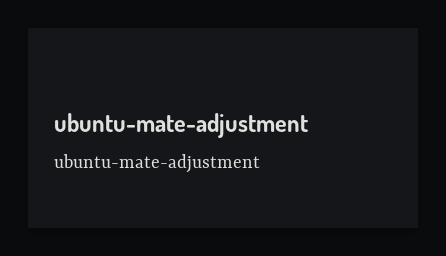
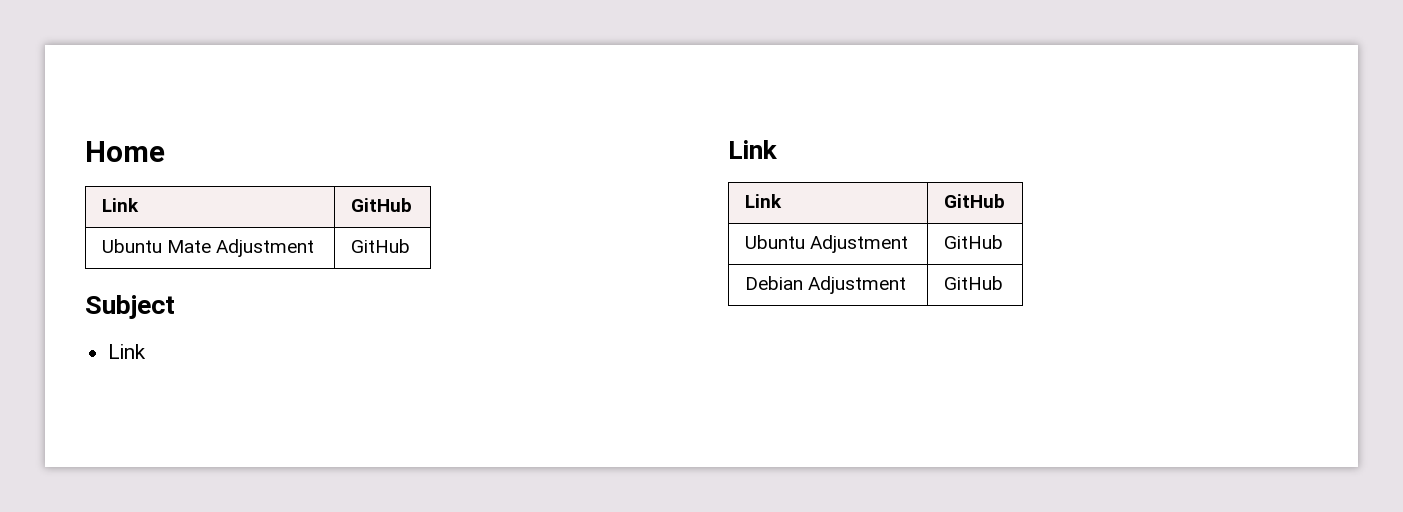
[54,113,308,138] [54,154,260,173] ubuntu-mate-adjustment // ubuntu-mate-adjustment -> [85,141,165,162] [101,198,139,212] [350,198,412,212] [101,239,315,257] [350,239,410,253] [85,295,175,319] [108,344,147,359] [728,140,777,159] [744,194,782,208] [943,194,1005,208] [744,235,908,253] [943,235,1003,249] [744,276,906,294] [943,276,1003,290] Home // Link | GitHub // Ubuntu Mate Adjustment | GitHub // Subject // Link // Link // Link | GitHub // Ubuntu Adjustment | GitHub // Debian Adjustment | GitHub

